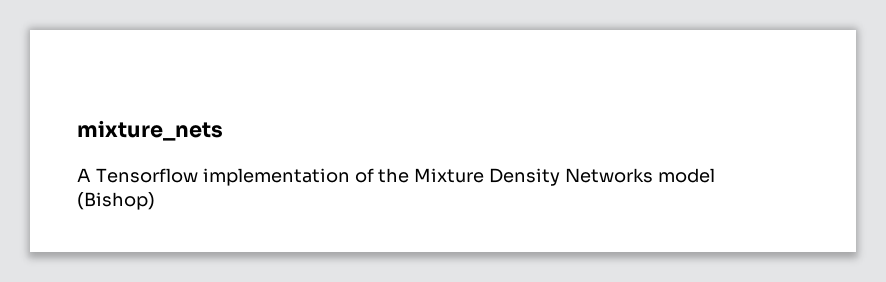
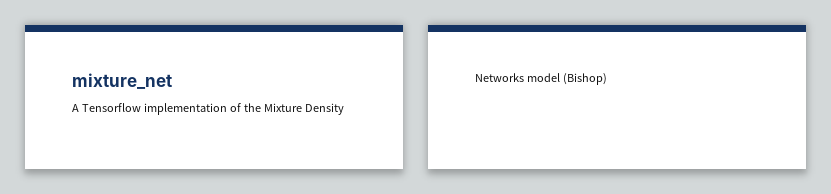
[77,120,223,141] mixture_nets -> [72,73,172,89] mixture_net

